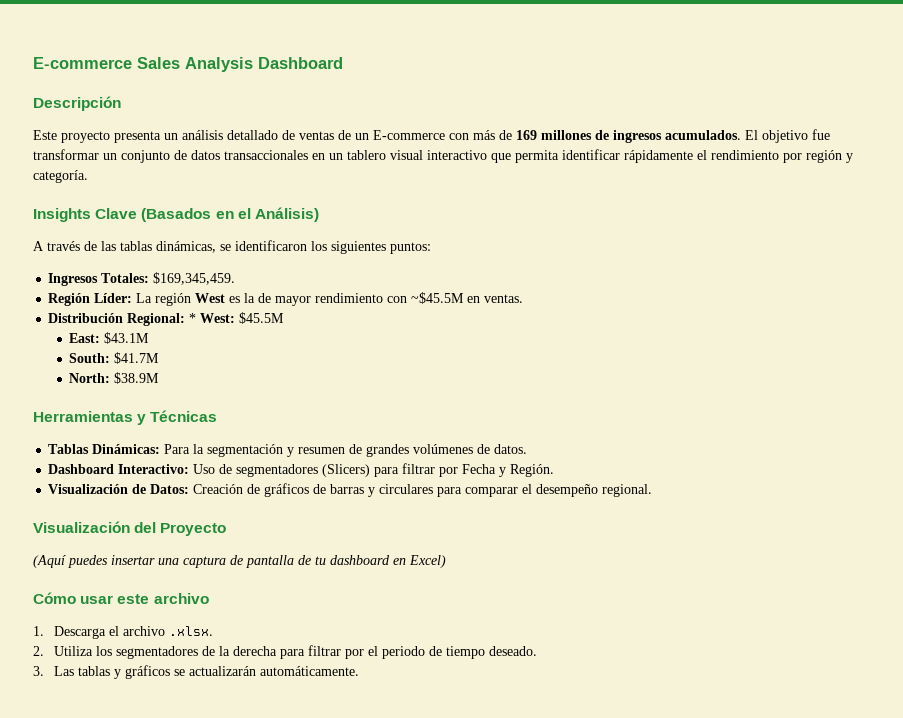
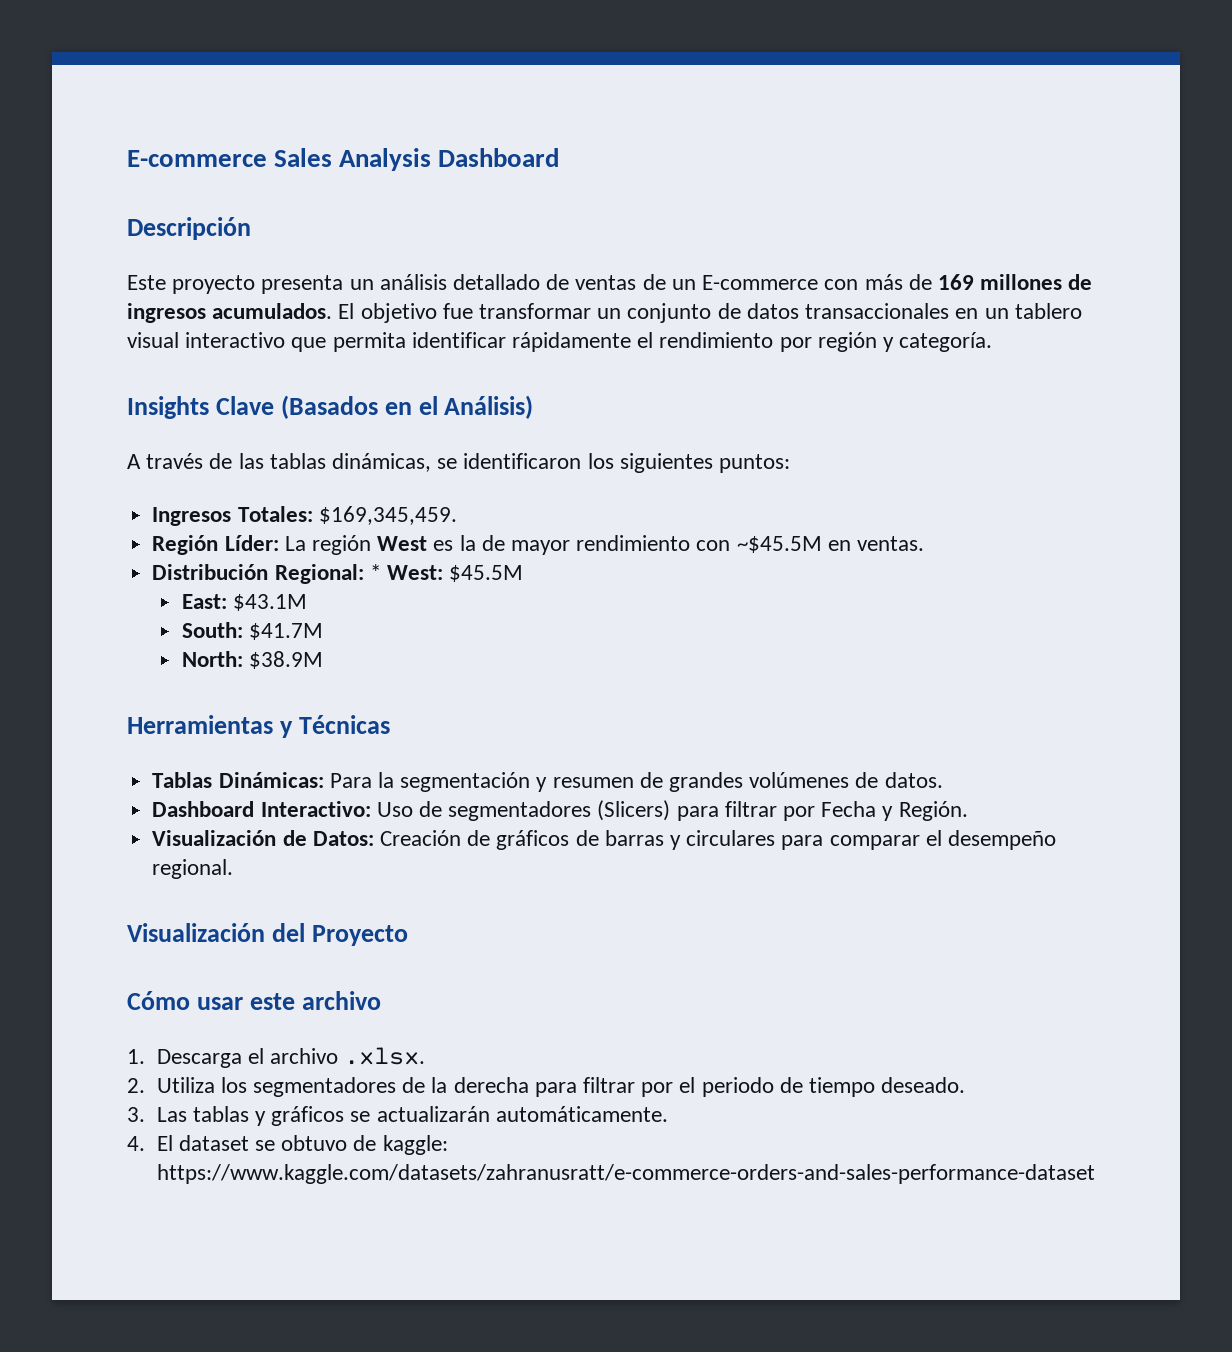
[33,555,446,568] // (Aquí puedes insertar una captura de pantalla de tu dashboard en Excel) -> (408, 935) none
(359, 671) none -> [127,1135,448,1155] [156,1164,1095,1184] // 4. El dataset se obtuvo de kaggle: https://www.kaggle.com/datasets/zahranusratt/e-commerce-orders-and-sales-performance-dataset

